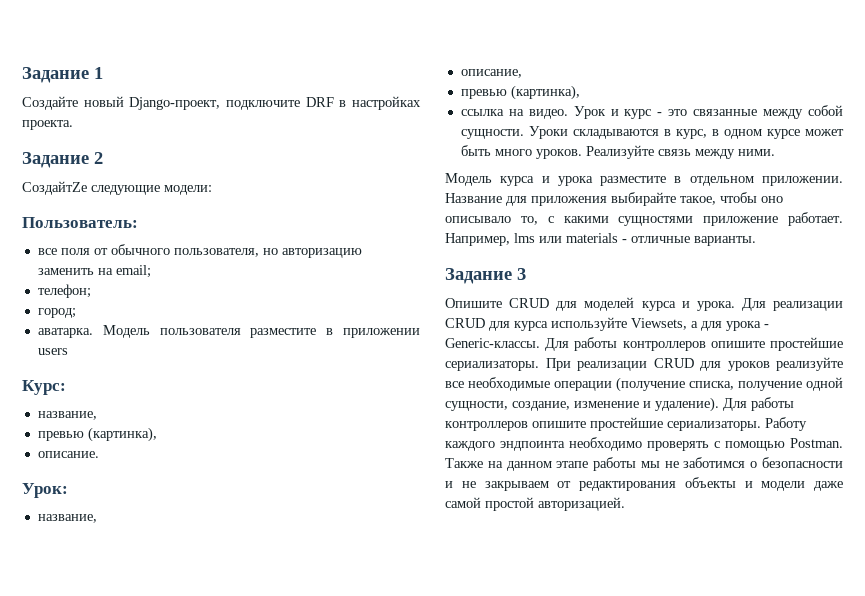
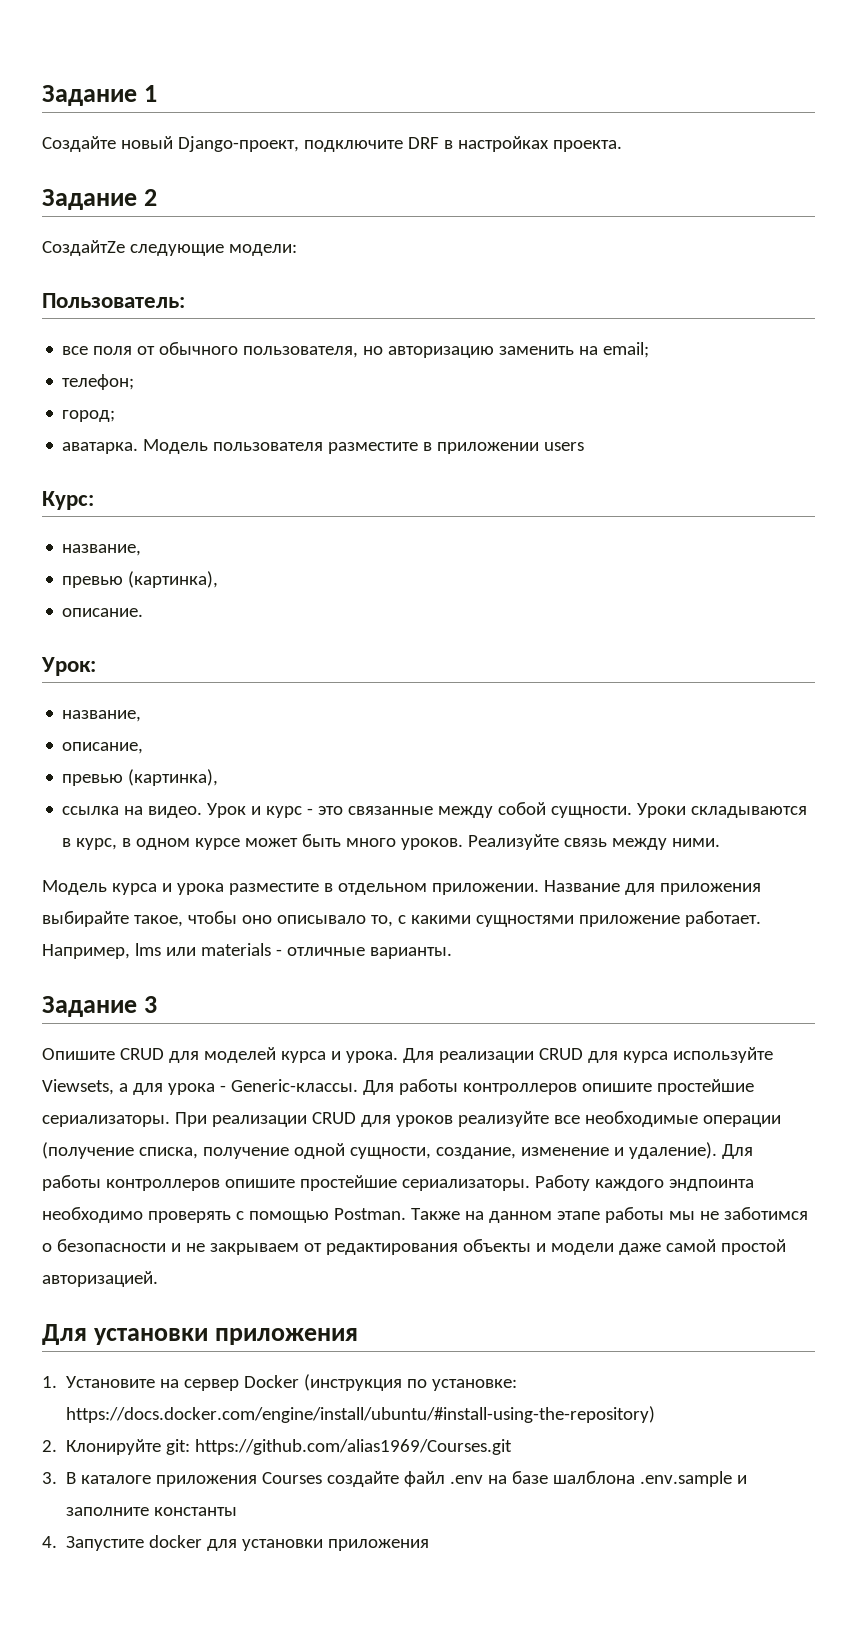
(625, 504) none -> [42,1324,359,1345] [42,1374,518,1391] [66,1406,656,1423] [42,1439,513,1455] [42,1471,748,1487] [66,1507,238,1516] [42,1535,430,1551] // Для установки приложения // 1. Установите на сервер Docker (инструкция по установке: https://docs.docker.com/engine/install/ubuntu/#install-using-the-repository) // 2. Клонируйте git: https://github.com/alias1969/Courses.git // 3. В каталоге приложения Courses создайте файл .env на базе шалблона .env.sample и заполните константы // 4. Запустите docker для установки приложения

